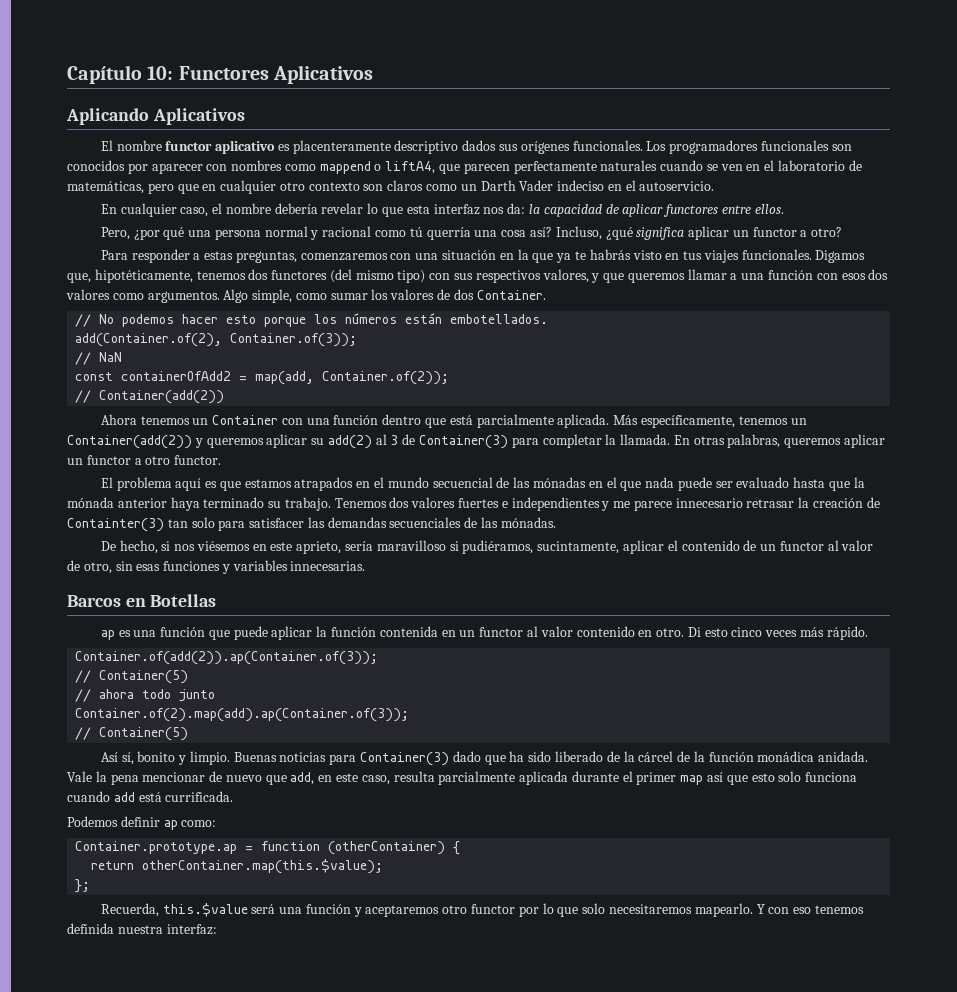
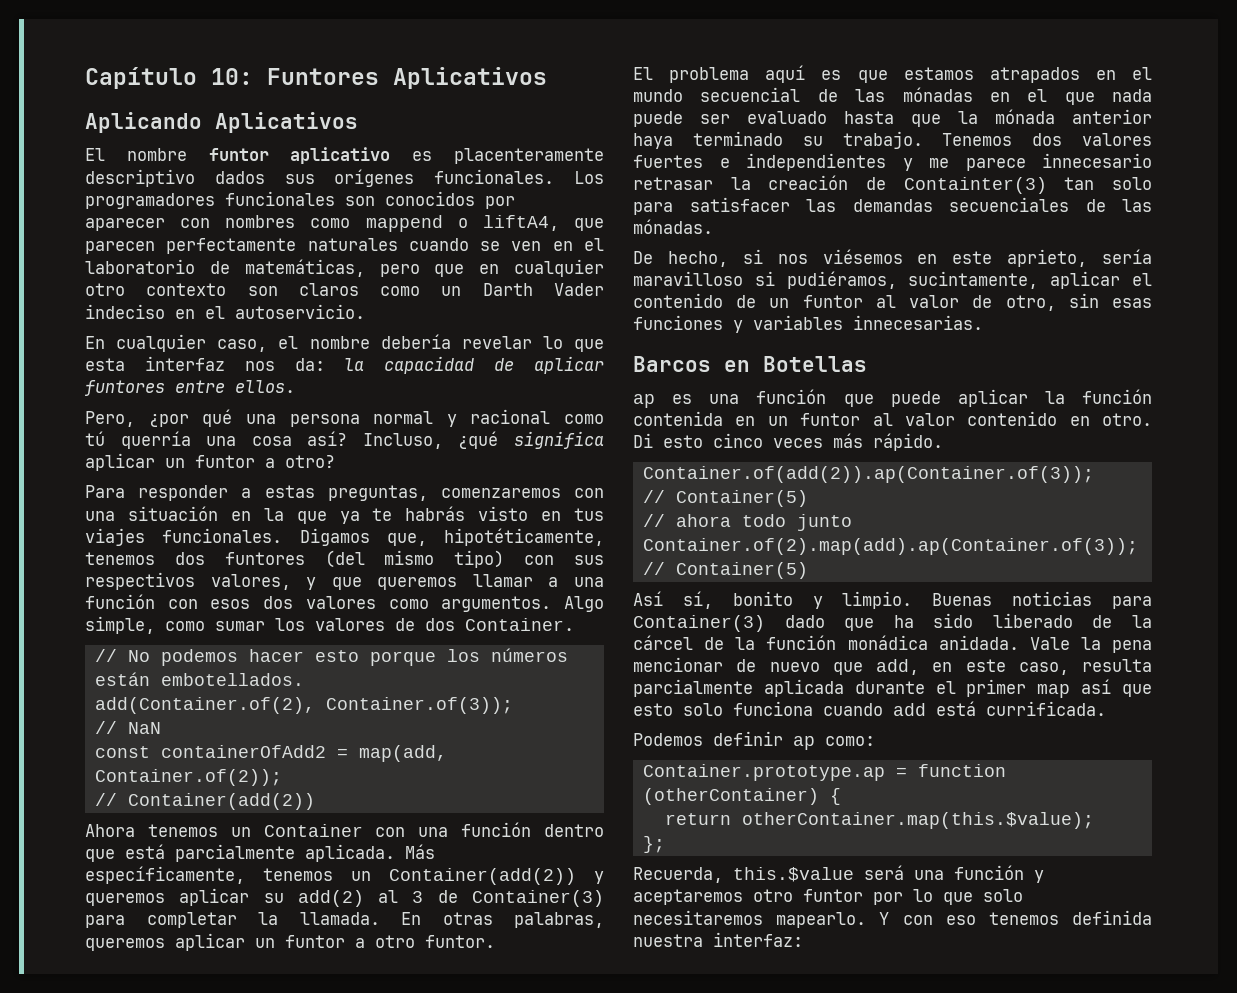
[178,66,269,80] Functores -> [267,68,379,85] Funtores
[165,141,213,151] functor -> [208,148,269,161] funtor
[663,204,719,217] functores -> [85,380,165,396] funtores
[752,227,797,237] functor -> [195,455,255,468] funtor
[271,270,328,280] functores -> [224,552,305,565] funtores
[86,455,131,465] functor -> [285,935,345,948] funtor
[174,455,222,465] functor. -> [425,935,495,948] funtor.
[779,541,824,551] functor -> [802,295,863,308] funtor
[479,627,524,637] functor -> [800,413,861,426] funtor
[471,904,516,914] functor -> [803,889,863,902] funtor

